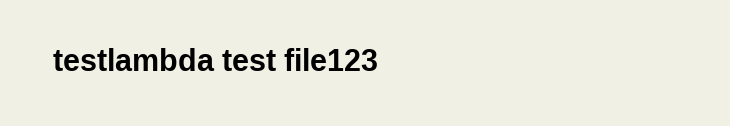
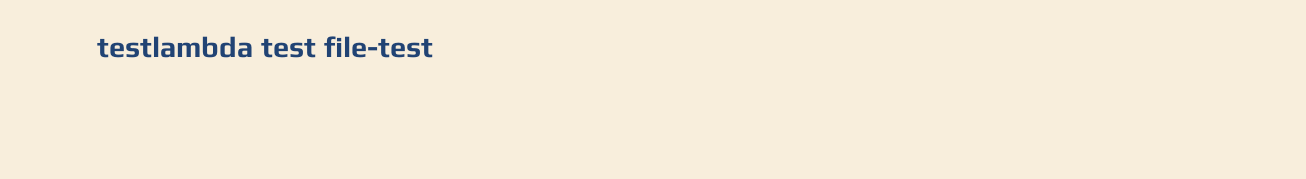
[284,48,379,71] file123 -> [323,36,433,58] file-test

